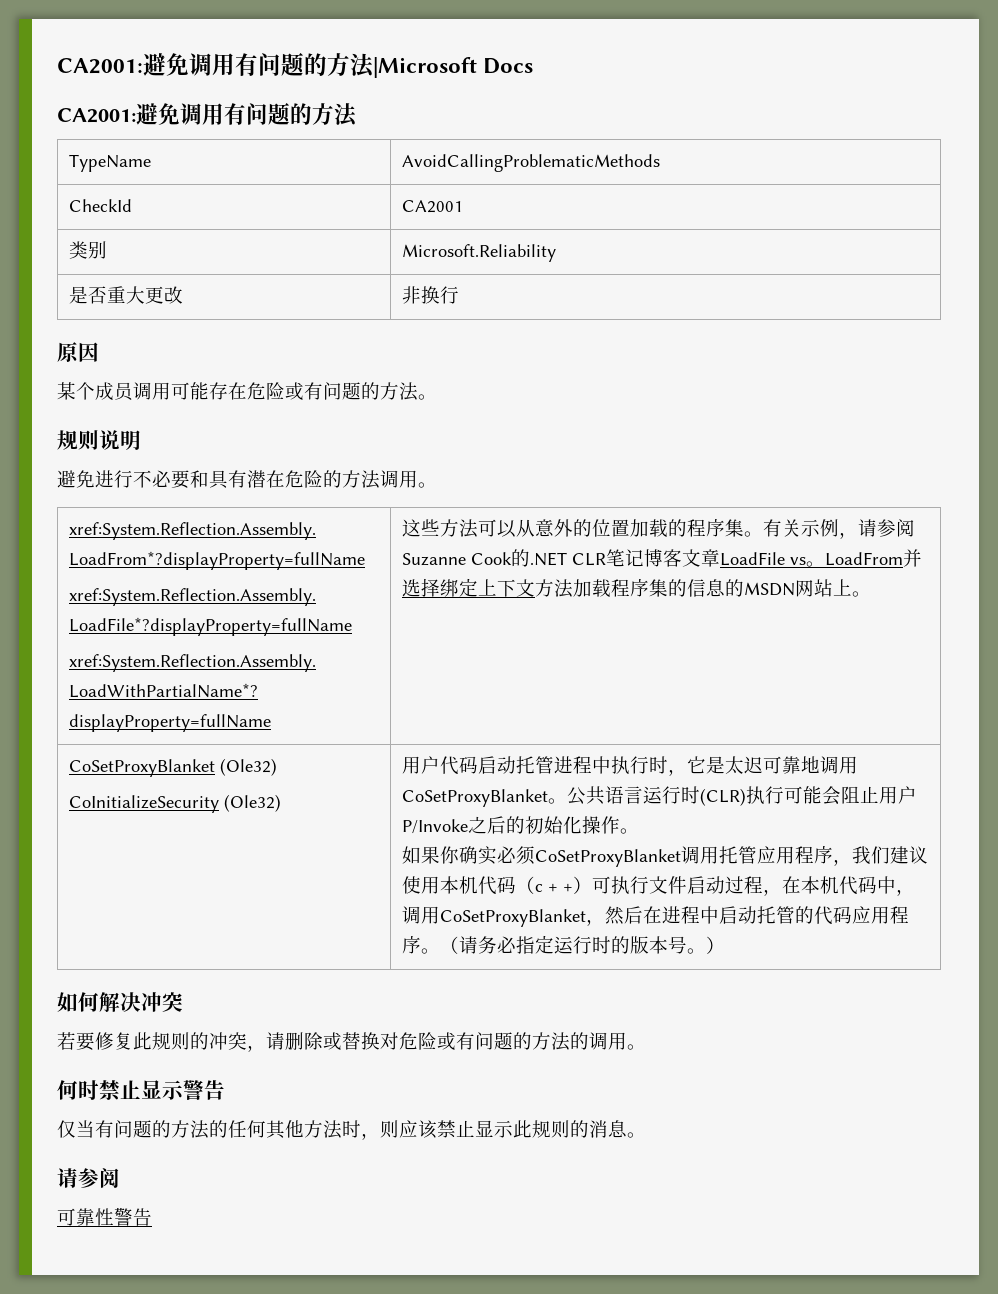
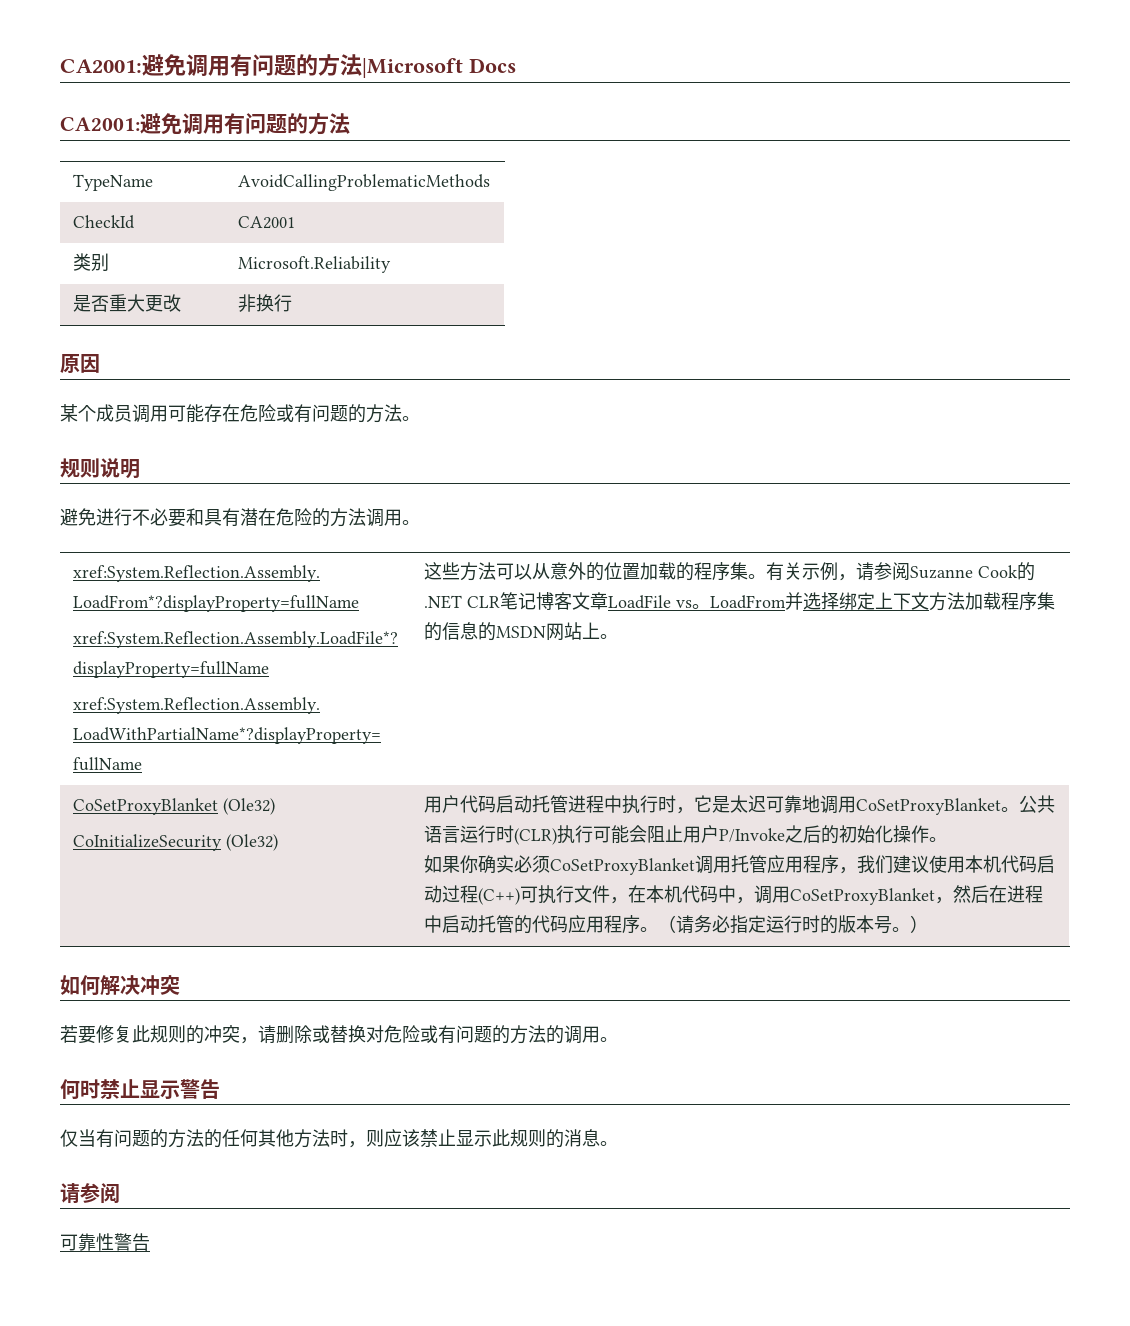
[516,876,593,894] （c + +） -> [1036,855,1055,873] [423,885,520,905] 启动过程(C++)
[687,876,764,894] 启动过程 -> (610, 894) none

